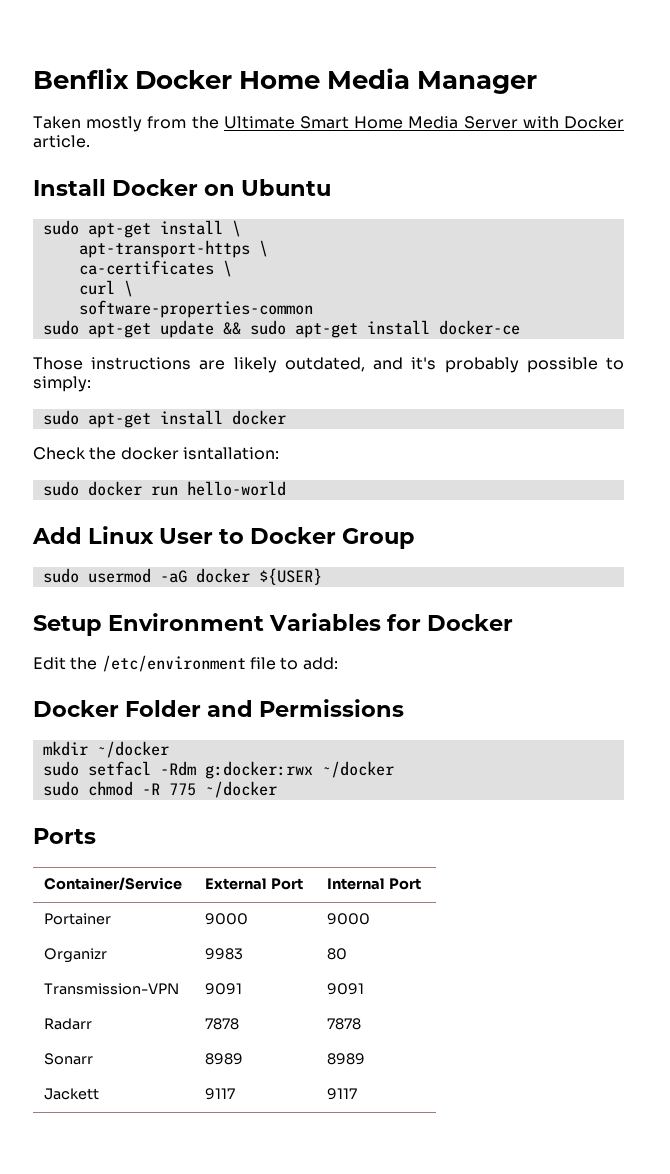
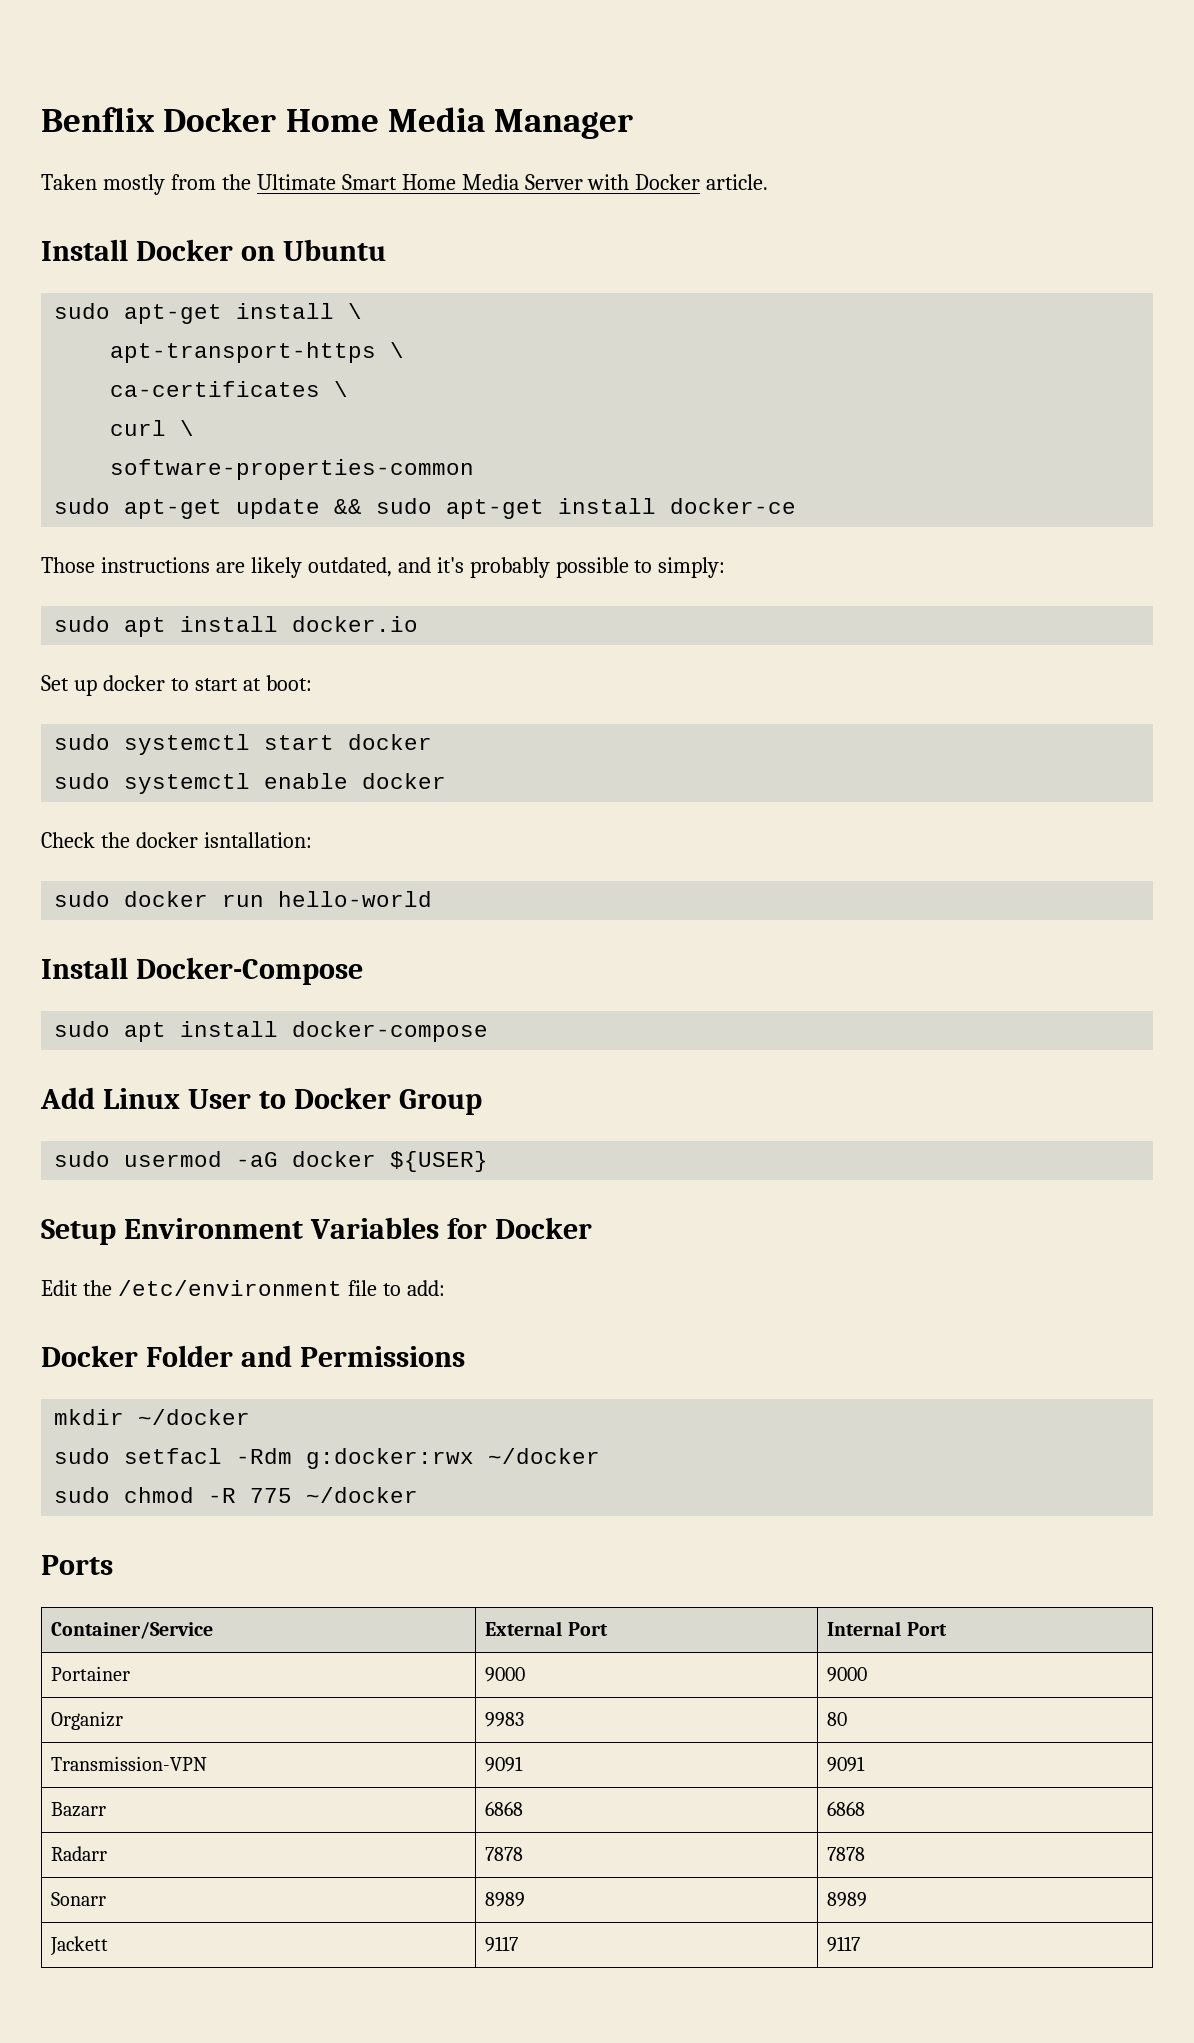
[87,410,223,428] apt-get install -> [124,616,419,637] [41,675,312,696] [54,734,433,755] [54,773,349,794] apt install docker.io // Set up docker to start at boot: // sudo systemctl start docker // sudo systemctl enable
(286, 488) none -> [41,957,363,985] [54,1021,489,1042] // Install Docker-Compose // sudo apt install docker-compose
(365, 989) none -> [51,1802,107,1817] [485,1801,524,1816] [827,1801,866,1816] // Bazarr | 6868 | 6868

